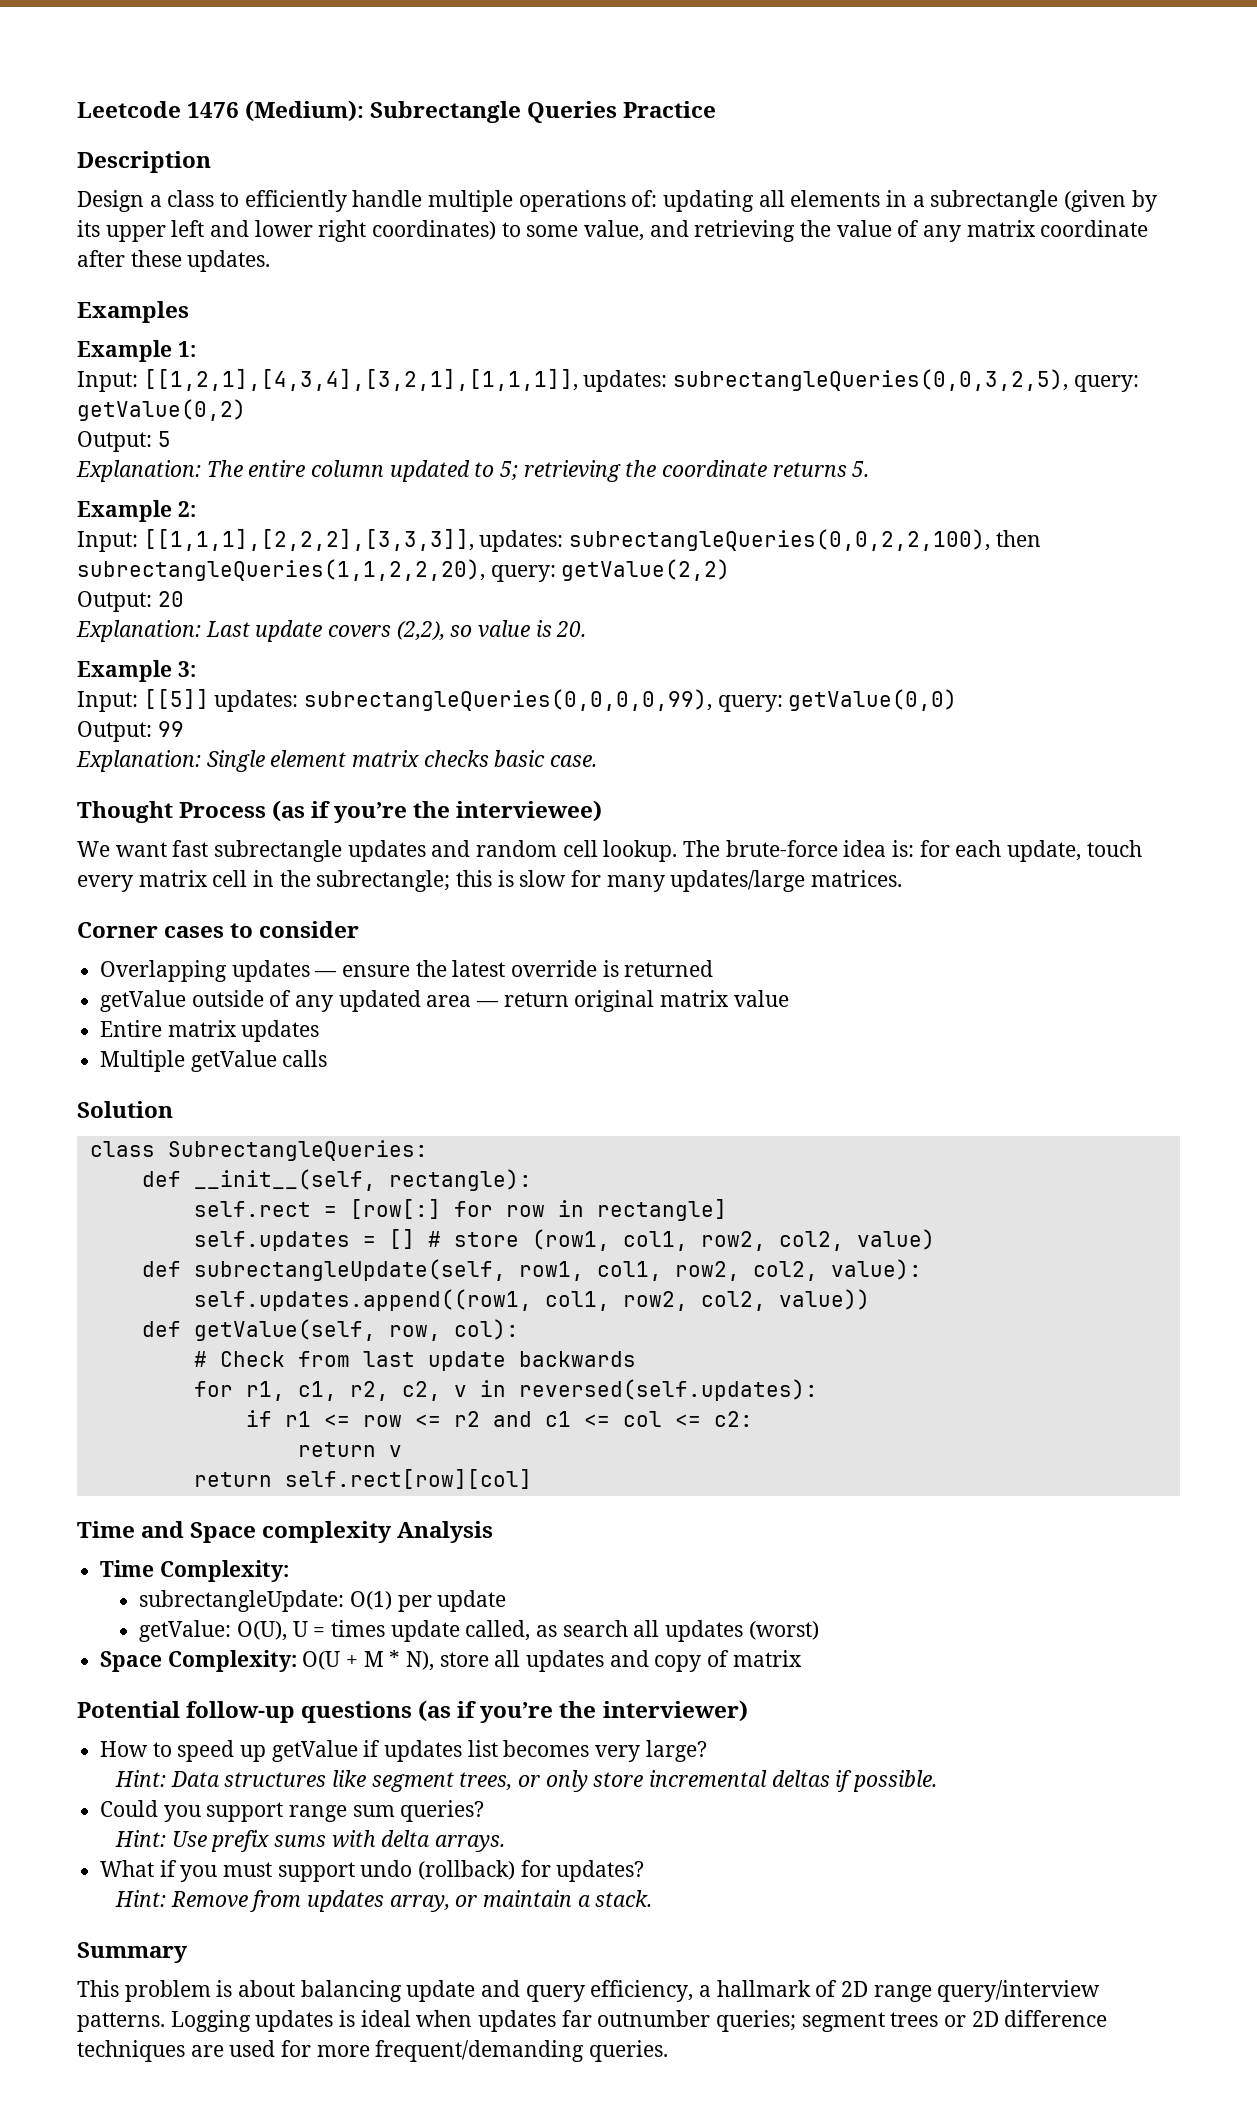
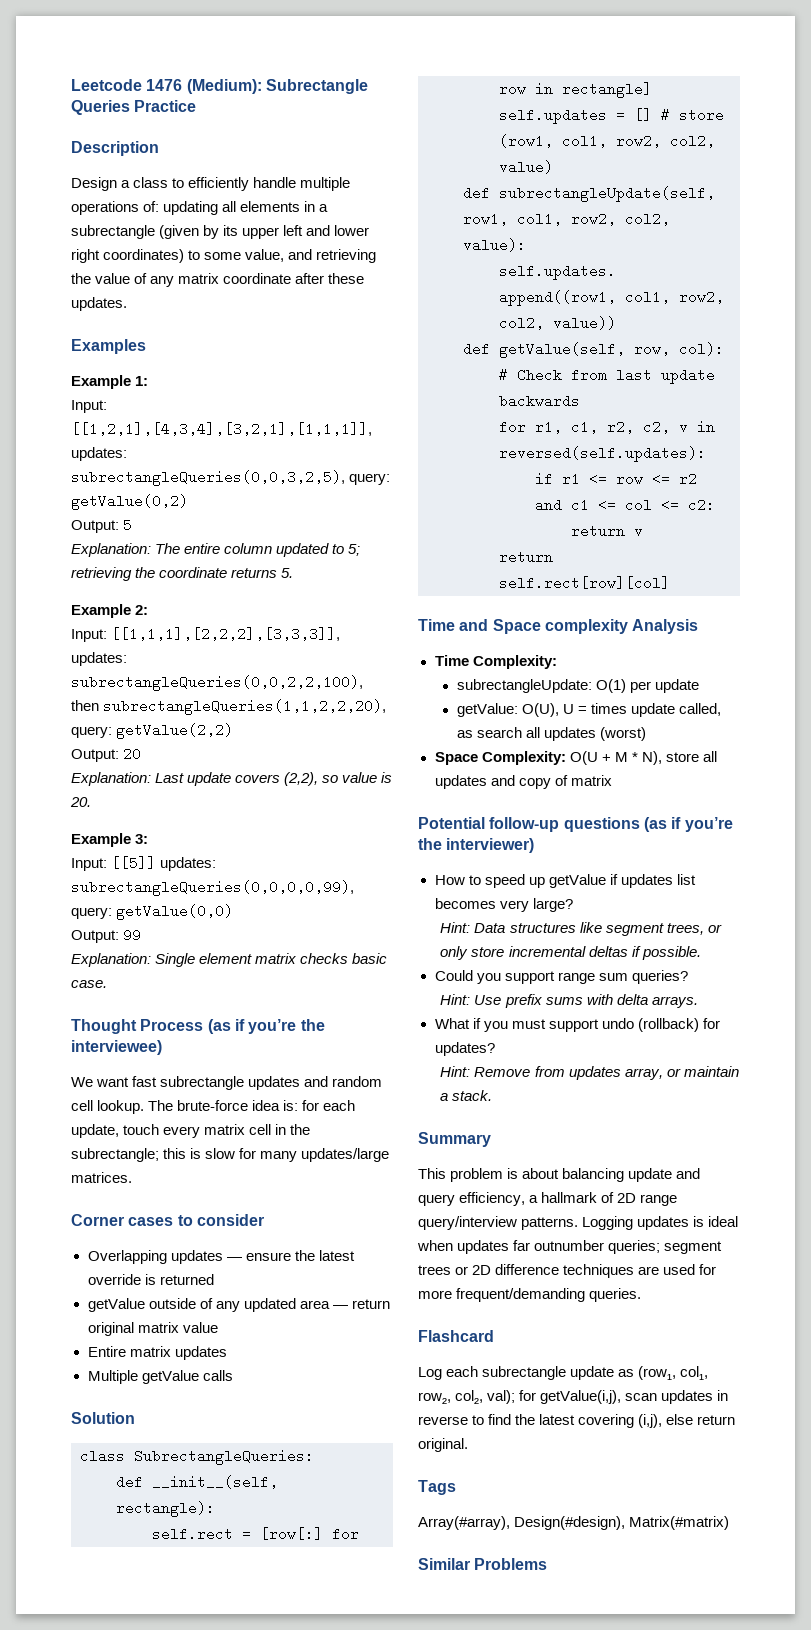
(669, 2051) none -> [418,1330,494,1342] [418,1366,709,1380] [418,1390,729,1404] [418,1414,736,1428] [418,1438,468,1452] [418,1480,456,1495] [418,1516,730,1530] [418,1558,548,1570] // Flashcard // Log each subrectangle update as (row₁, col₁, row₂, col₂, val); for getValue(i,j), scan updates in reverse to find the latest covering (i,j), else return original. // Tags // Array(#array), Design(#design), Matrix(#matrix) // Similar Problems

